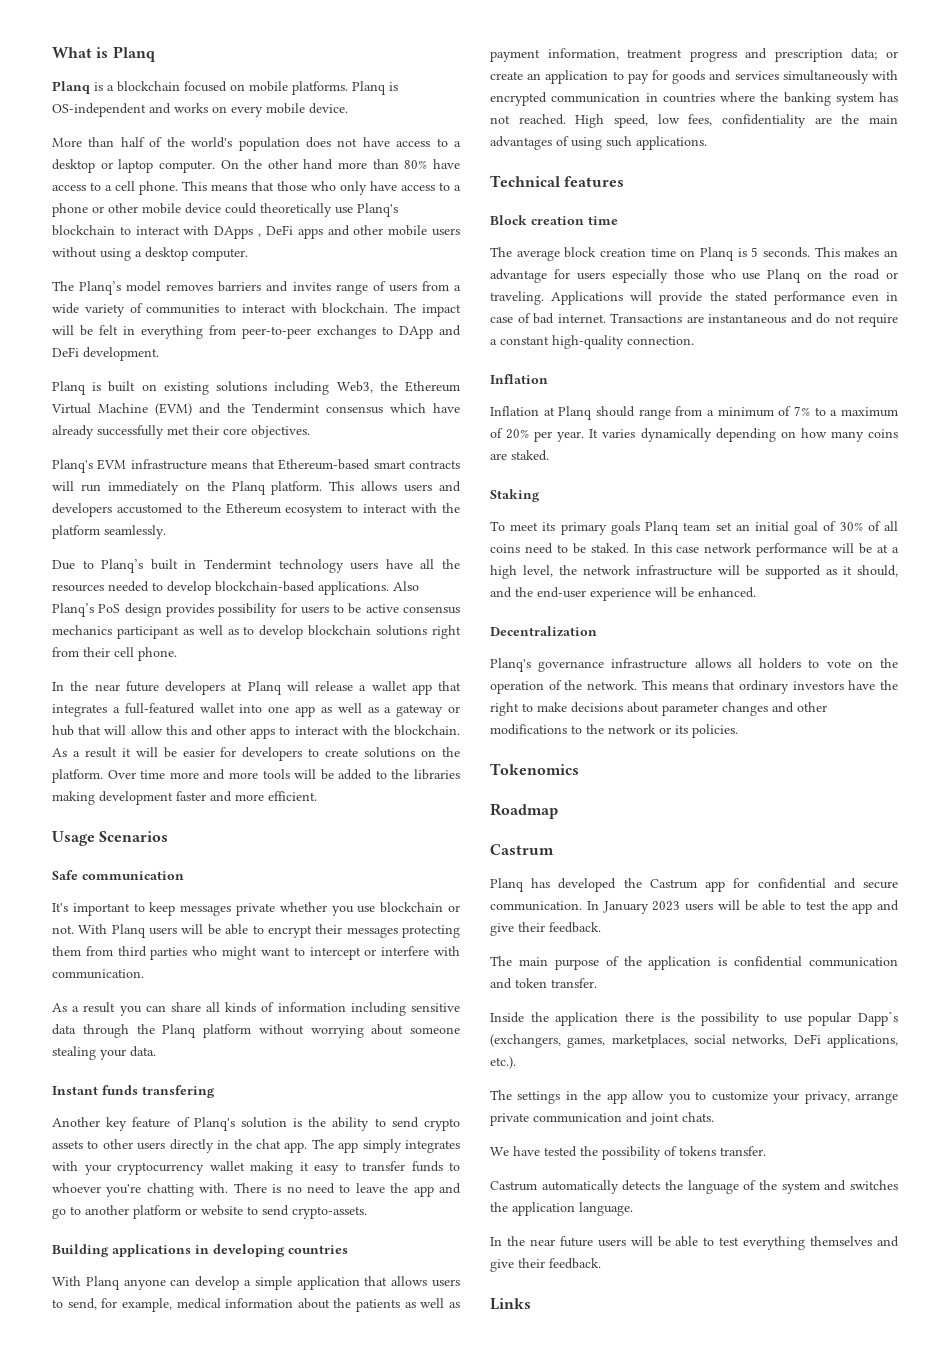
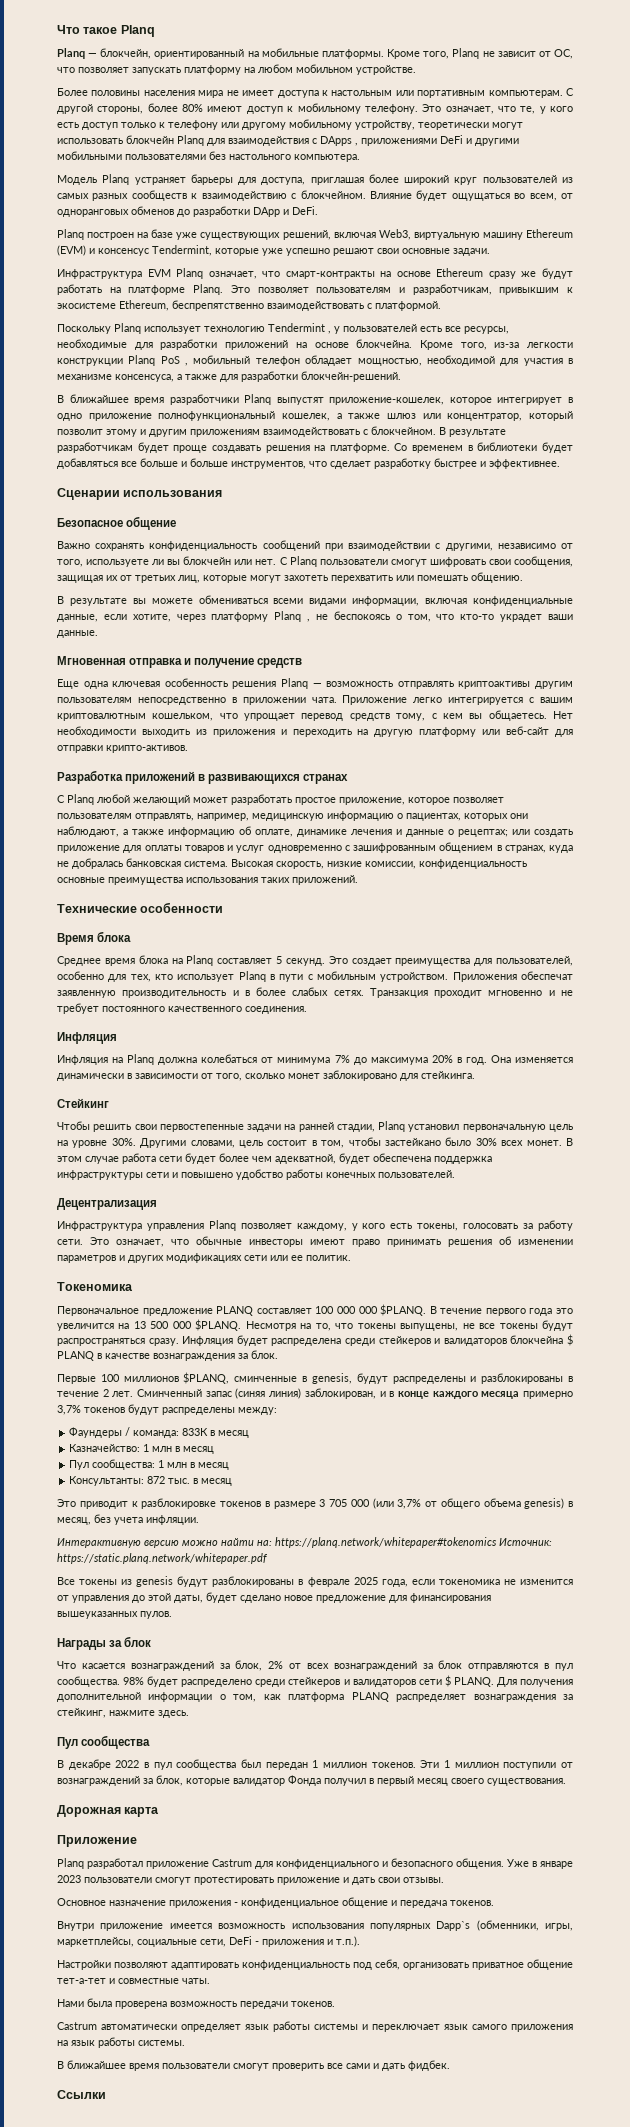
[52,47,109,58] What is -> [57,25,118,34] Что такое
[94,81,398,95] [52,103,348,117] [52,137,462,151] [52,159,460,173] [52,181,461,195] [52,203,398,217] [52,225,460,239] [52,247,248,261] [52,281,461,295] [52,303,461,317] [52,325,461,339] [52,347,159,361] [52,381,461,395] [51,403,460,416] [52,425,310,439] [52,459,460,473] [52,481,461,495] [52,503,461,517] [52,525,166,539] [52,559,461,573] [52,581,419,595] [52,603,461,617] [52,625,462,639] [52,647,177,661] [52,681,461,695] [52,703,460,717] [52,725,461,739] [52,747,460,761] [52,769,460,783] [52,791,317,805] [52,831,169,846] [52,870,184,880] [52,902,461,916] [52,924,461,938] [52,946,460,960] [52,969,144,979] [52,1002,461,1016] [52,1024,460,1038] [52,1046,156,1060] [52,1085,215,1098] [52,1117,461,1131] [52,1139,461,1153] [52,1161,460,1175] [52,1183,462,1197] [52,1205,367,1219] [52,1244,348,1257] [52,1276,461,1290] [52,1298,460,1312] [490,48,898,62] [490,70,898,84] [490,92,898,106] [490,114,898,128] [490,136,707,150] [490,175,625,187] [490,215,618,225] [490,247,898,261] [490,269,899,283] [490,291,898,305] [490,313,898,327] [490,335,694,349] [490,374,548,384] [490,406,898,420] [490,428,898,442] [490,450,549,461] [490,489,540,502] [490,521,898,535] [490,543,899,557] [490,565,898,579] [490,587,756,601] [490,626,597,637] [490,658,898,672] [490,680,898,694] [490,702,827,716] [490,724,738,738] [490,763,579,775] [490,803,558,819] [490,844,554,855] [490,878,898,892] [490,900,899,914] [490,922,601,936] [490,956,898,970] [490,978,597,989] [490,1011,898,1026] [490,1034,898,1048] [490,1056,516,1069] [490,1090,898,1104] [490,1112,714,1126] [490,1146,766,1160] [490,1180,898,1194] [490,1202,633,1216] [490,1236,899,1250] [490,1258,601,1272] [490,1298,531,1310] is a blockchain focused on mobile platforms. Planq is OS-independent and works on every mobile device. // More than half of the world's population does not have access to a desktop or laptop computer. On the other hand more than 80% have access to a cell phone. This means that those who only have access to a phone or other mobile device could theoretically use Planq's blockchain to interact with DApps , DeFi apps and other mobile users without using a desktop computer. // The Planq’s model removes barriers and invites range of users from a wide variety of communities to interact with blockchain. The impact will be felt in everything from peer-to-peer exchanges to DApp and DeFi development. // Planq is built on existing solutions including Web3, the Ethereum Virtual Machine (EVM) and the Tendermint consensus which have already successfully met their core objectives. // Planq's EVM infrastructure means that Ethereum-based smart contracts will run immediately on the Planq platform. This allows users and developers accustomed to the Ethereum ecosystem to interact with the platform seamlessly. // Due to Planq’s built in Tendermint technology users have all the resources needed to develop blockchain-based applications. Also Planq’s PoS design provides possibility for users to be active consensus mechanics participant as well as to develop blockchain solutions right from their cell phone. // In the near future developers at Planq will release a wallet app that integrates a full-featured wallet into one app as well as a gateway or hub that will allow this and other apps to interact with the blockchain. As a result it will be easier for developers to create solutions on the platform. Over time more and more tools will be added to the libraries making development faster and more efficient. // Usage Scenarios // Safe communication // It's important to keep messages private whether you use blockchain or not. With Planq users will be able to encrypt their messages protecting them from third parties who might want to intercept or interfere with communication. // As a result you can share all kinds of information including sensitive data through the Planq platform without worrying about someone stealing your data. // Instant funds transfering // Another key feature of Planq's solution is the ability to send crypto assets to other users directly in the chat app. The app simply integrates with your cryptocurrency wallet making it easy to transfer funds to whoever you're chatting with. There is no need to leave the app and go to another platform or website to send crypto-assets. // Building applications in developing countries // With Planq anyone can develop a simple application that allows users to send, for example, medical information about the patients as well as payment information, treatment progress and prescription data; or create an application to pay for goods and services simultaneously with encrypted communication in countries where the banking system has not reached. High speed, low fees, confidentiality are the main advantages of using such applications. // Technical features // Block creation time // The average block creation time on Planq is 5 seconds. This makes an advantage for users especially those who use Planq on the road or traveling. Applications will provide the stated performance even in case of bad internet. Transactions are instantaneous and do not require a constant high-quality connection. // Inflation // Inflation at Planq should range from a minimum of 7% to a maximum of 20% per year. It varies dynamically depending on how many coins are staked. // Staking // To meet its primary goals Planq team set an initial goal of 30% of all coins need to be staked. In this case network performance will be at a high level, the network infrastructure will be supported as it should, and the end-user experience will be enhanced. // Decentralization // Planq's governance infrastructure allows all holders to vote on the operation of the network. This means that ordinary investors have the right to make decisions about parameter changes and other modifications to the network or its policies. // Tokenomics // Roadmap // Castrum // Planq has developed the Castrum app for confidential and secure communication. In January 2023 users will be able to test the app and give their feedback. // The main purpose of the application is confidential communication and token transfer. // Inside the application there is the possibility to use popular Dapp`s (exchangers, games, marketplaces, social networks, DeFi applications, etc.). // The settings in the app allow you to customize your privacy, arrange private communication and joint chats. // We have tested the possibility of tokens transfer. // Castrum automatically detects the language of the system and switches the application language. // In the near future users will be able to test everything themselves and give their feedback. // Links -> [88,48,573,59] [57,64,416,75] [57,88,574,98] [57,103,573,114] [57,119,523,130] [57,135,519,146] [57,151,360,162] [57,174,573,185] [57,190,573,201] [57,206,318,217] [57,229,573,240] [57,245,490,256] [57,268,573,279] [57,284,573,295] [57,300,441,311] [57,323,509,334] [57,339,573,350] [57,355,574,366] [57,371,401,382] [57,394,573,405] [57,411,574,421] [57,426,506,437] [57,442,573,453] [57,458,560,469] [57,488,223,500] [57,516,177,530] [57,540,573,551] [57,556,573,567] [57,572,523,583] [57,595,573,606] [57,611,573,622] [57,630,98,638] [57,656,303,668] [57,678,574,689] [57,695,574,705] [57,710,574,721] [57,726,574,737] [57,745,188,753] [57,770,349,784] [57,794,504,805] [57,811,528,821] [57,826,573,837] [57,842,573,853] [57,858,527,869] [57,875,358,885] [57,902,224,913] [57,931,132,945] [57,955,573,966] [57,971,573,982] [57,987,573,998] [57,1003,307,1014] [57,1032,117,1044] [57,1054,573,1065] [57,1070,475,1081] [57,1098,109,1108] [57,1121,573,1132] [57,1137,573,1148] [57,1153,492,1164] [57,1169,455,1180] [57,1198,157,1210] [57,1220,574,1231] [57,1236,573,1247] [57,1253,351,1263] [57,1282,133,1291] [57,1304,573,1316] [57,1319,573,1331] [57,1334,574,1346] [57,1350,278,1361] [57,1372,573,1384] [57,1388,573,1399] [57,1404,277,1415] [69,1427,250,1438] [69,1444,215,1454] [69,1459,230,1470] [69,1476,233,1486] [57,1498,573,1509] [57,1514,199,1525] [57,1537,552,1548] [57,1553,268,1564] [57,1576,574,1587] [57,1592,491,1603] [57,1611,172,1619] [57,1636,152,1650] [57,1660,574,1671] [57,1675,573,1687] [57,1692,574,1702] [57,1708,189,1718] [57,1735,151,1749] [57,1759,574,1770] [57,1775,566,1786] [57,1805,160,1817] [57,1835,137,1847] [57,1858,573,1869] [57,1875,444,1885] [57,1897,494,1908] [57,1920,573,1931] [57,1936,360,1947] [57,1959,573,1970] [57,1978,210,1984] [57,1998,335,2009] [57,2021,573,2032] [57,2037,185,2048] [57,2060,450,2071] [57,2090,106,2099] — блокчейн, ориентированный на мобильные платформы. Кроме того, Planq не зависит от ОС, что позволяет запускать платформу на любом мобильном устройстве. // Более половины населения мира не имеет доступа к настольным или портативным компьютерам. С другой стороны, более 80% имеют доступ к мобильному телефону. Это означает, что те, у кого есть доступ только к телефону или другому мобильному устройству, теоретически могут использовать блокчейн Planq для взаимодействия с DApps , приложениями DeFi и другими мобильными пользователями без настольного компьютера. // Модель Planq устраняет барьеры для доступа, приглашая более широкий круг пользователей из самых разных сообществ к взаимодействию с блокчейном. Влияние будет ощущаться во всем, от одноранговых обменов до разработки DApp и DeFi. // Planq построен на базе уже существующих решений, включая Web3, виртуальную машину Ethereum (EVM) и консенсус Tendermint, которые уже успешно решают свои основные задачи. // Инфраструктура EVM Planq означает, что смарт-контракты на основе Ethereum сразу же будут работать на платформе Planq. Это позволяет пользователям и разработчикам, привыкшим к экосистеме Ethereum, беспрепятственно взаимодействовать с платформой. // Поскольку Planq использует технологию Tendermint , у пользователей есть все ресурсы, необходимые для разработки приложений на основе блокчейна. Кроме того, из-за легкости конструкции Planq PoS , мобильный телефон обладает мощностью, необходимой для участия в механизме консенсуса, а также для разработки блокчейн-решений. // В ближайшее время разработчики Planq выпустят приложение-кошелек, которое интегрирует в одно приложение полнофункциональный кошелек, а также шлюз или концентратор, который позволит этому и другим приложениям взаимодействовать с блокчейном. В результате разработчикам будет проще создавать решения на платформе. Со временем в библиотеки будет добавляться все больше и больше инструментов, что сделает разработку быстрее и эффективнее. // Сценарии использования // Безопасное общение // Важно сохранять конфиденциальность сообщений при взаимодействии с другими, независимо от того, используете ли вы блокчейн или нет. С Planq пользователи смогут шифровать свои сообщения, защищая их от третьих лиц, которые могут захотеть перехватить или помешать общению. // В результате вы можете обмениваться всеми видами информации, включая конфиденциальные данные, если хотите, через платформу Planq , не беспокоясь о том, что кто-то украдет ваши данные. // Мгновенная отправка и получение средств // Еще одна ключевая особенность решения Planq — возможность отправлять криптоактивы другим пользователям непосредственно в приложении чата. Приложение легко интегрируется с вашим криптовалютным кошельком, что упрощает перевод средств тому, с кем вы общаетесь. Нет необходимости выходить из приложения и переходить на другую платформу или веб-сайт для отправки крипто-активов. // Разработка приложений в развивающихся странах // С Planq любой желающий может разработать простое приложение, которое позволяет пользователям отправлять, например, медицинскую информацию о пациентах, которых они наблюдают, а также информацию об оплате, динамике лечения и данные о рецептах; или создать приложение для оплаты товаров и услуг одновременно с зашифрованным общением в странах, куда не добралась банковская система. Высокая скорость, низкие комиссии, конфиденциальность основные преимущества использования таких приложений. // Технические особенности // Время блока // Среднее время блока на Planq составляет 5 секунд. Это создает преимущества для пользователей, особенно для тех, кто использует Planq в пути с мобильным устройством. Приложения обеспечат заявленную производительность и в более слабых сетях. Транзакция проходит мгновенно и не требует постоянного качественного соединения. // Инфляция // Инфляция на Planq должна колебаться от минимума 7% до максимума 20% в год. Она изменяется динамически в зависимости от того, сколько монет заблокировано для стейкинга. // Стейкинг // Чтобы решить свои первостепенные задачи на ранней стадии, Planq установил первоначальную цель на уровне 30%. Другими словами, цель состоит в том, чтобы застейкано было 30% всех монет. В этом случае работа сети будет более чем адекватной, будет обеспечена поддержка инфраструктуры сети и повышено удобство работы конечных пользователей. // Децентрализация // Инфраструктура управления Planq позволяет каждому, у кого есть токены, голосовать за работу сети. Это означает, что обычные инвесторы имеют право принимать решения об изменении параметров и других модификациях сети или ее политик. // Токеномика // Первоначальное предложение PLANQ составляет 100 000 000 $PLANQ. В течение первого года это увеличится на 13 500 000 $PLANQ. Несмотря на то, что токены выпущены, не все токены будут распространяться сразу. Инфляция будет распределена среди стейкеров и валидаторов блокчейна $ PLANQ в качестве вознаграждения за блок. // Первые 100 миллионов $PLANQ, сминченные в genesis, будут распределены и разблокированы в течение 2 лет. Сминченный запас (синяя линия) заблокирован, и в конце каждого месяца примерно 3,7% токенов будут распределены между: // Фаундеры / команда: 833К в месяц // Казначейство: 1 млн в месяц // Пул сообщества: 1 млн в месяц // Консультанты: 872 тыс. в месяц // Это приводит к разблокировке токенов в размере 3 705 000 (или 3,7% от общего объема genesis) в месяц, без учета инфляции. // Интерактивную версию можно найти на: https://planq.network/whitepaper#tokenomics Источник: https://static.planq.network/whitepaper.pdf // Все токены из genesis будут разблокированы в феврале 2025 года, если токеномика не изменится от управления до этой даты, будет сделано новое предложение для финансирования вышеуказанных пулов. // Награды за блок // Что касается вознаграждений за блок, 2% от всех вознаграждений за блок отправляются в пул сообщества. 98% будет распределено среди стейкеров и валидаторов сети $ PLANQ. Для получения дополнительной информации о том, как платформа PLANQ распределяет вознаграждения за стейкинг, нажмите здесь. // Пул сообщества // В декабре 2022 в пул сообщества был передан 1 миллион токенов. Эти 1 миллион поступили от вознаграждений за блок, которые валидатор Фонда получил в первый месяц своего существования. // Дорожная карта // Приложение // Planq разработал приложение Castrum для конфиденциального и безопасного общения. Уже в январе 2023 пользователи смогут протестировать приложение и дать свои отзывы. // Основное назначение приложения - конфиденциальное общение и передача токенов. // Внутри приложение имеется возможность использования популярных Dapp`s (обменники, игры, маркетплейсы, социальные сети, DeFi - приложения и т.п.). // Настройки позволяют адаптировать конфиденциальность под себя, организовать приватное общение тет-а-тет и совместные чаты. // Нами была проверена возможность передачи токенов. // Castrum автоматически определяет язык работы системы и переключает язык самого приложения на язык работы системы. // В ближайшее время пользователи смогут проверить все сами и дать фидбек. // Ссылки

